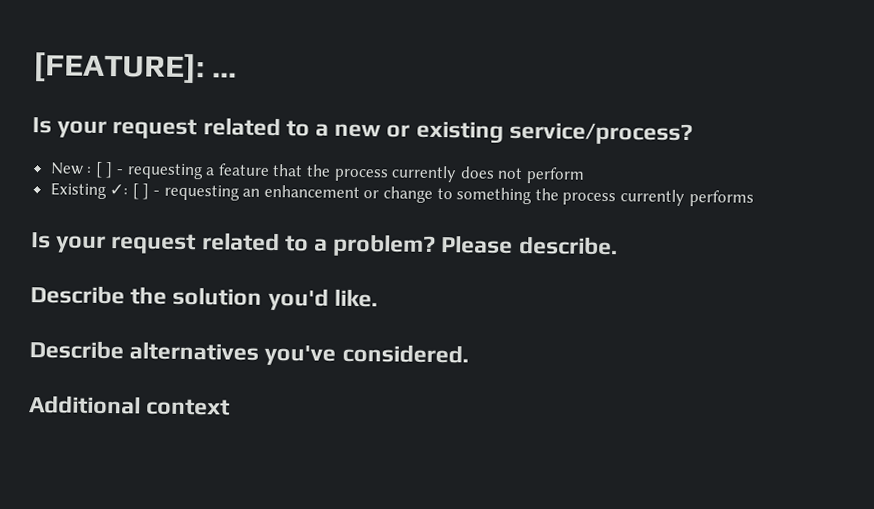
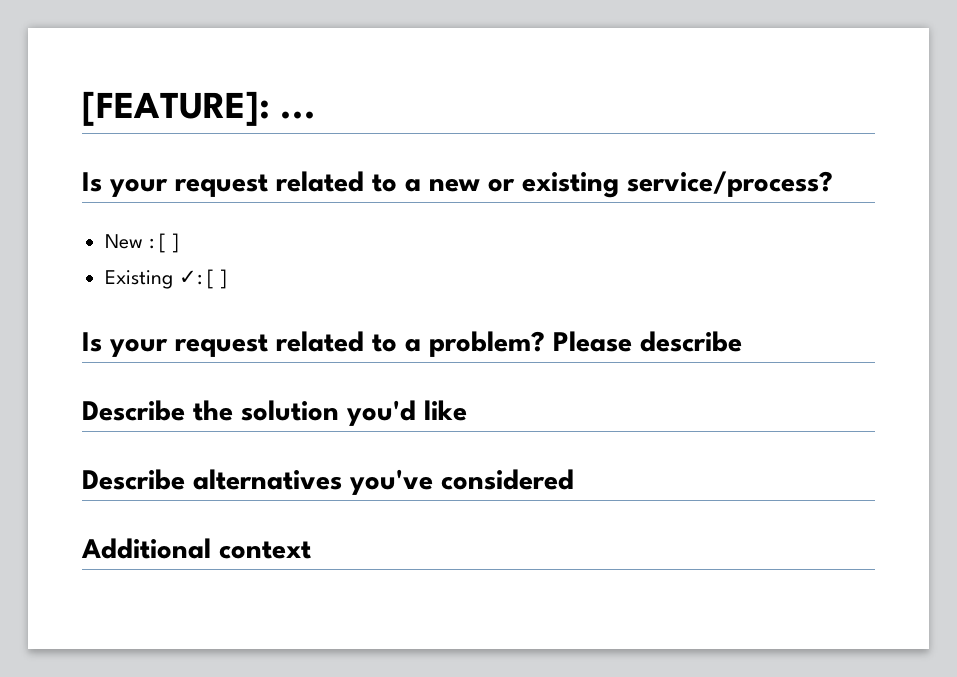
[116,163,585,184] [49,182,754,207] - requesting a feature that the process currently does not perform // Existing ✓: [ ] - requesting an enhancement or change to something the process currently performs -> [105,269,228,289] // Existing ✓: [ ]
[518,235,618,256] describe. -> [640,331,742,352] describe
[333,288,378,308] like. -> [424,400,467,421] like
[341,343,469,364] considered. -> [441,469,574,490] considered

